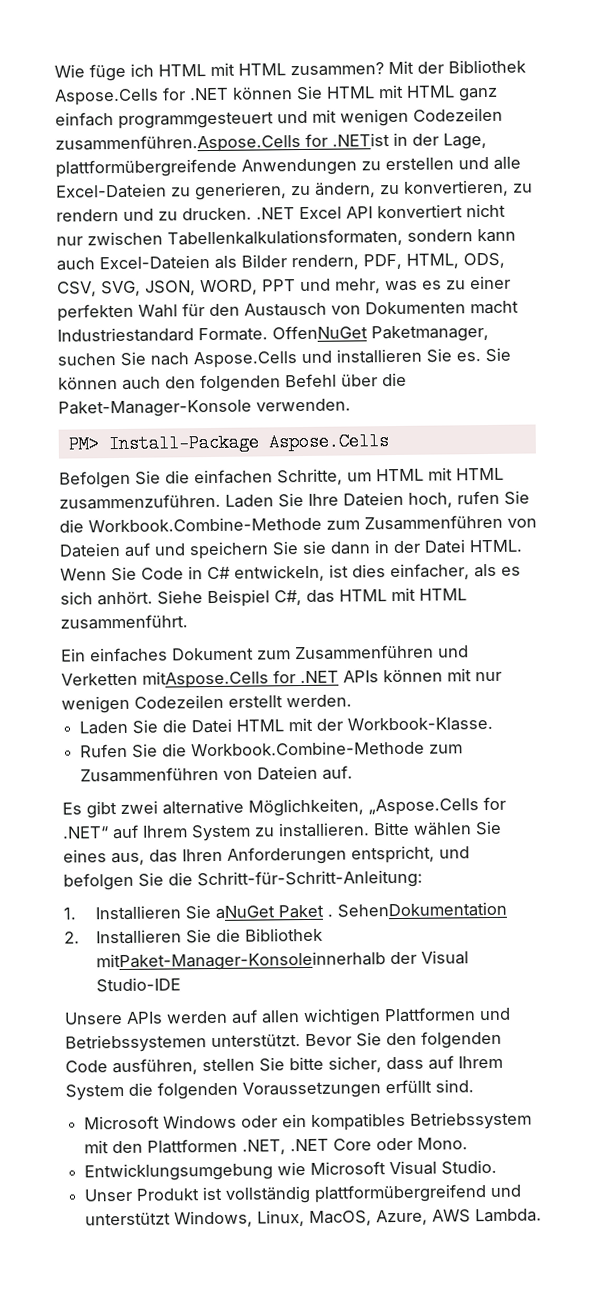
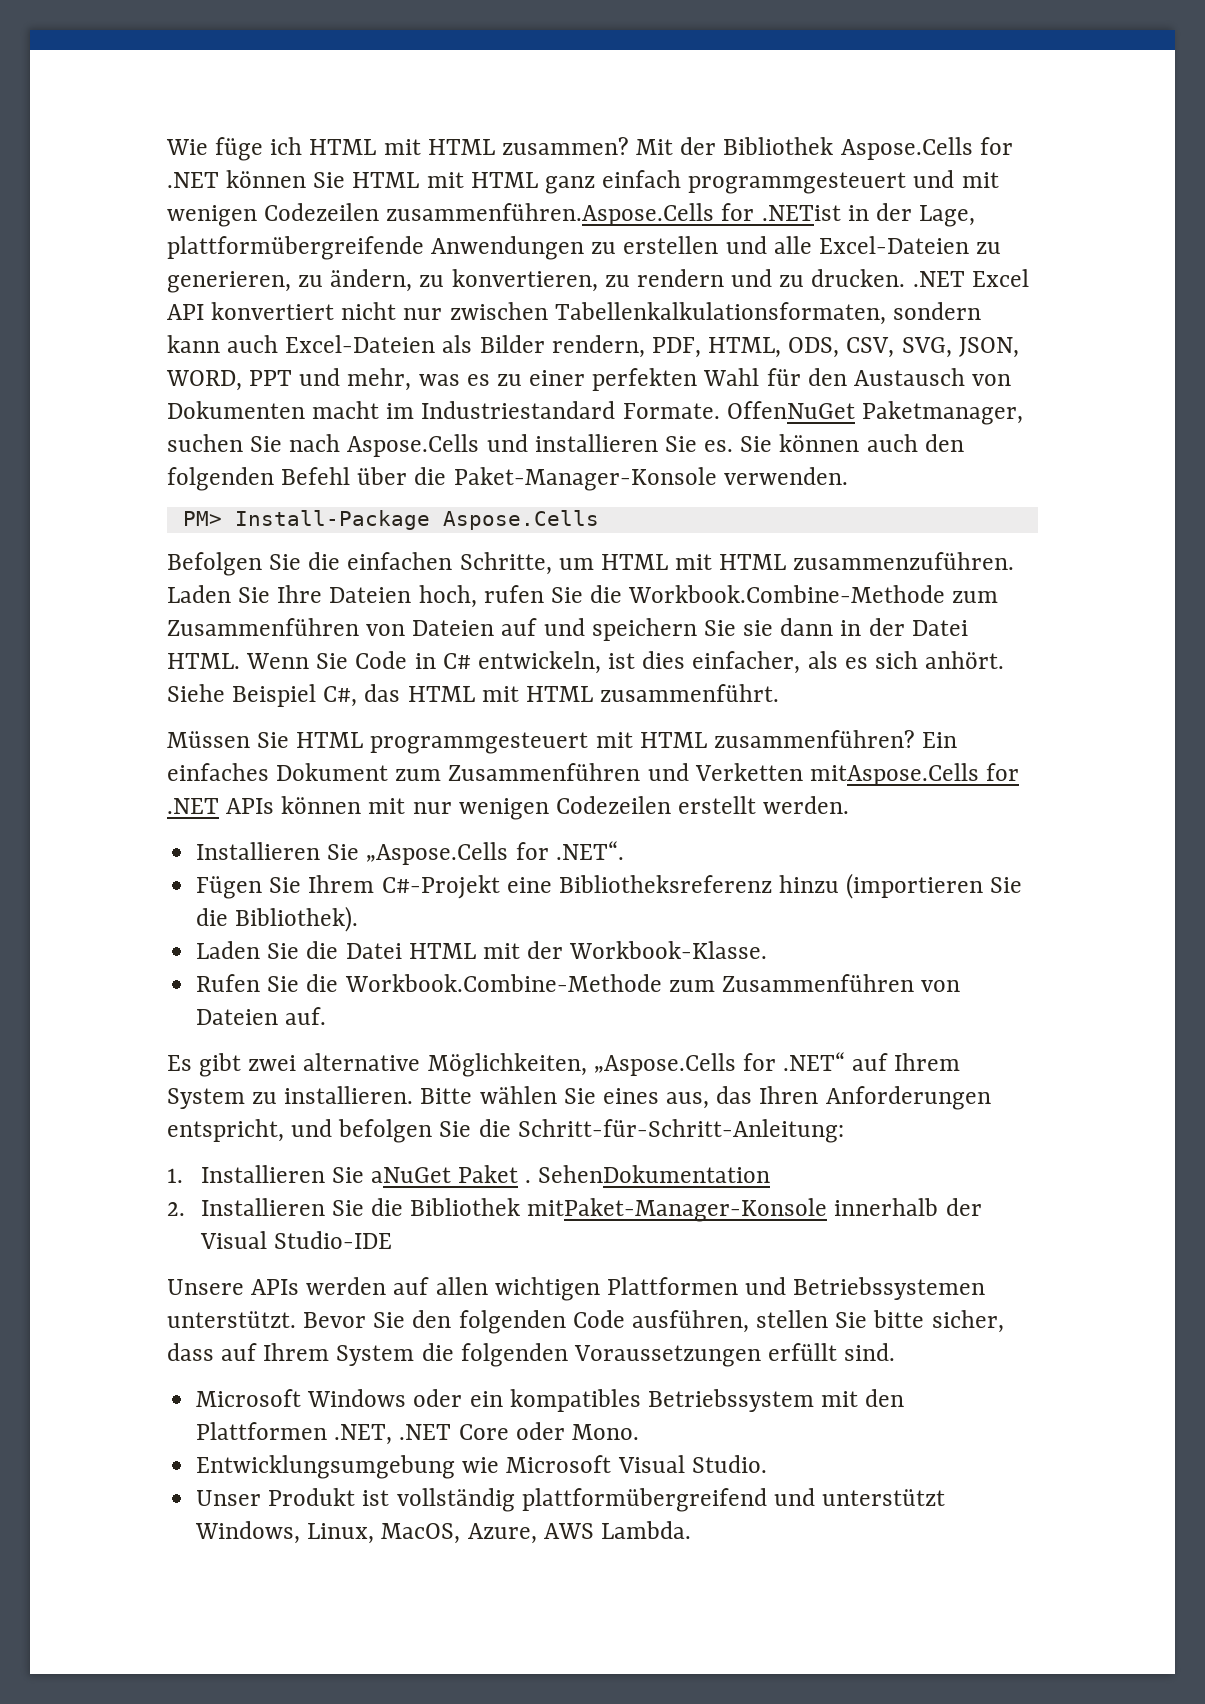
(519, 307) none -> [386,403,415,419] im
(188, 622) none -> [167,730,915,754] Müssen Sie HTML programmgesteuert mit HTML zusammenführen?
(352, 701) none -> [196,841,624,865] [196,873,1023,899] [196,906,359,932] // Installieren Sie „Aspose.Cells for .NET“. // Fügen Sie Ihrem C#-Projekt eine Bibliotheksreferenz hinzu (importieren Sie die Bibliothek).
[95,951,386,972] mitPaket-Manager-Konsoleinnerhalb -> [527,1198,939,1222] mitPaket-Manager-Konsole innerhalb

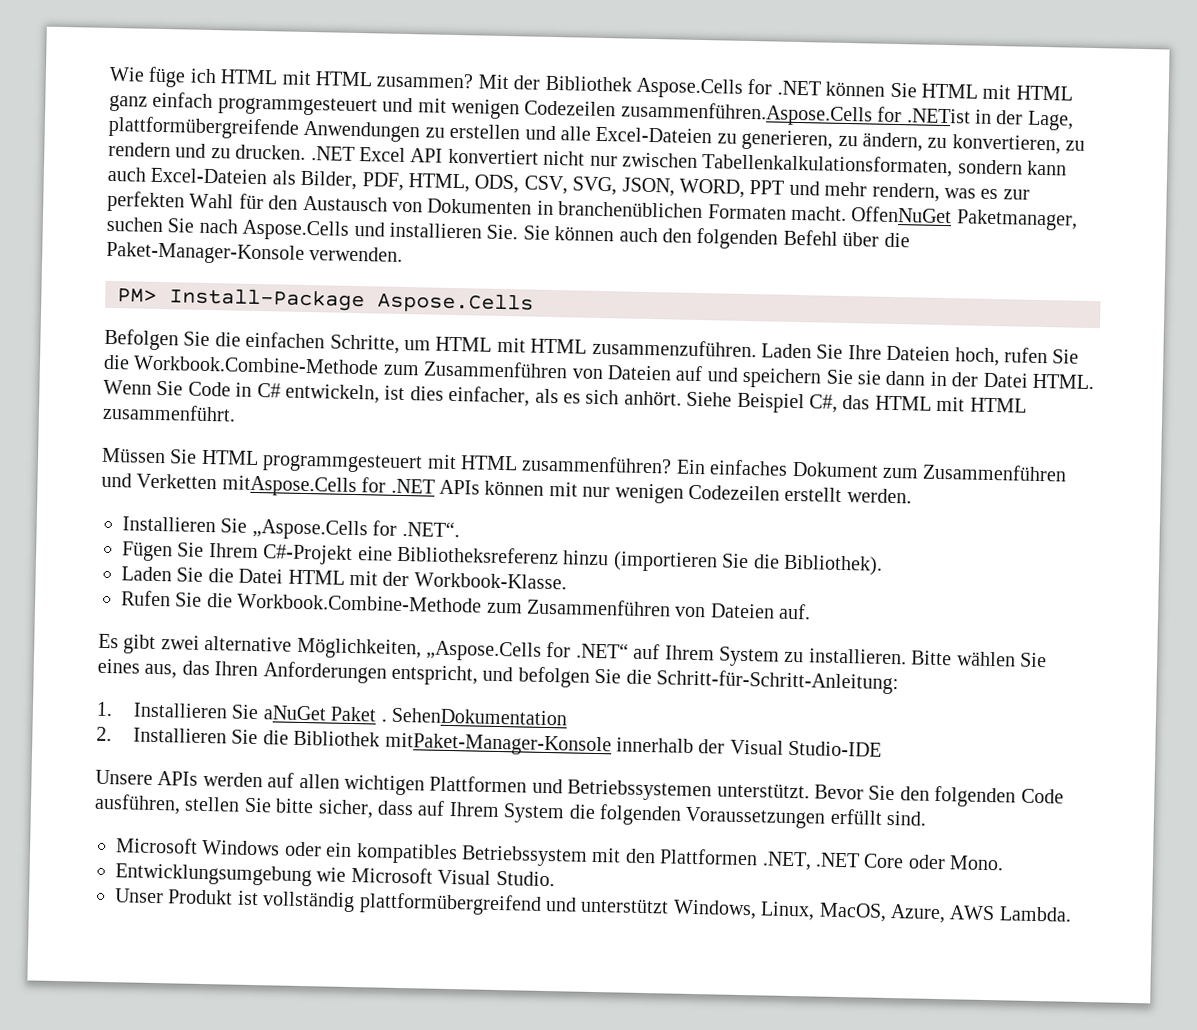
[479,335,645,358] Bilder rendern, -> [300,170,358,191] Bilder,
[347,368,586,391] mehr, was es zu einer -> [824,181,1030,202] mehr rendern, was es zur
[312,401,720,419] macht im Industriestandard Formate. -> [536,200,847,221] in branchenüblichen Formaten macht.
[664,436,734,452] Sie es. -> [486,224,519,240] Sie.

